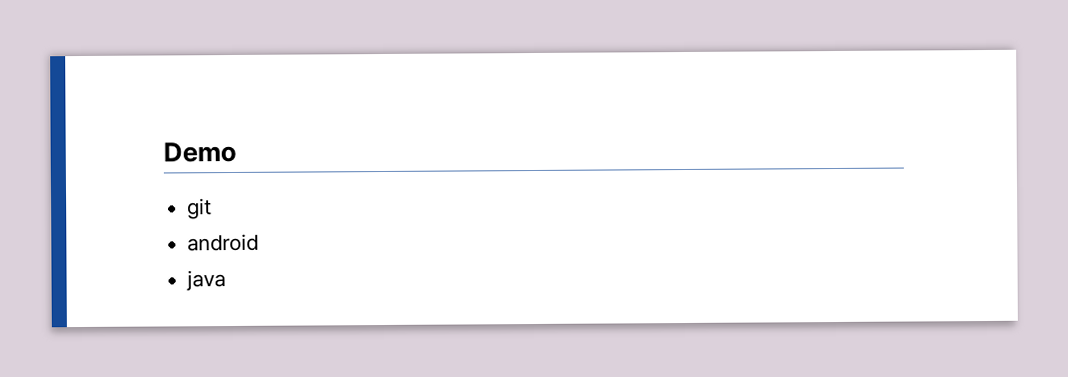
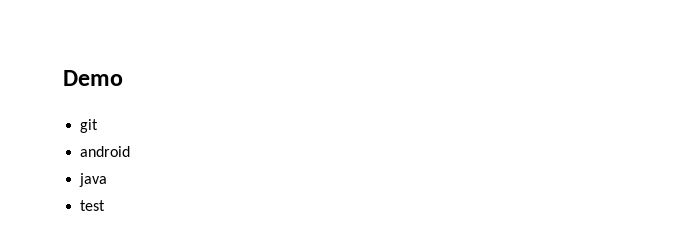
(227, 281) none -> [80,200,106,211] // test

